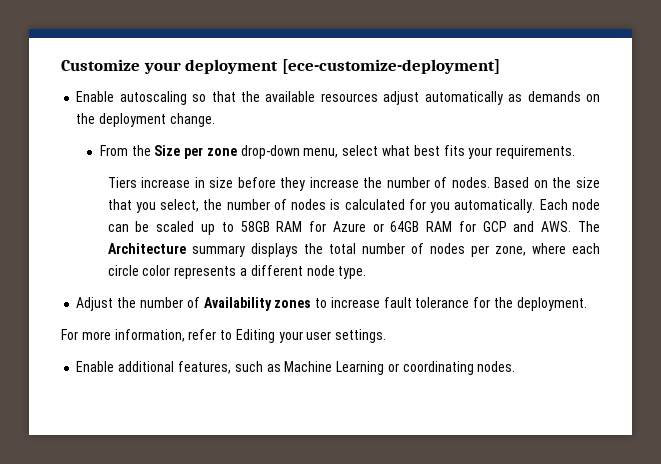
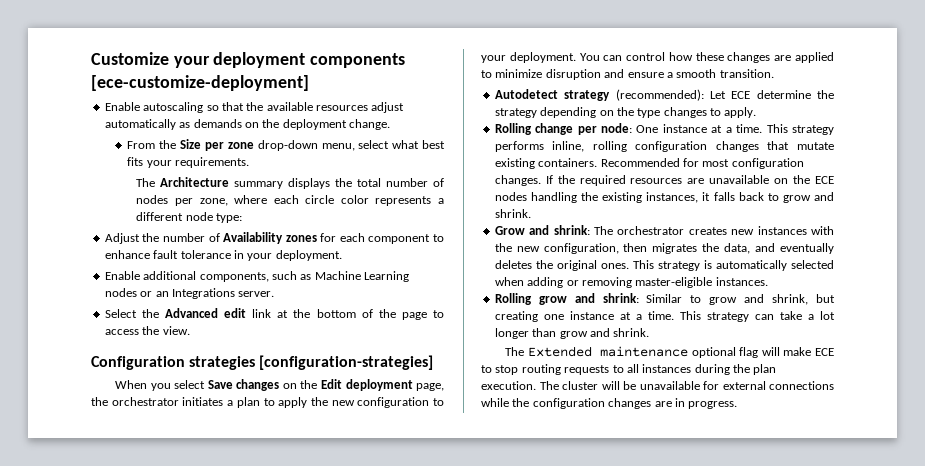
(279, 66) none -> [310,53,406,68] components
[107,177,600,191] [107,199,601,213] [107,221,572,235] Tiers increase in size before they increase the number of nodes. Based on the size that you select, the number of nodes is calculated for you automatically. Each node can be scaled up to 58GB RAM for Azure or 64GB RAM for GCP and AWS. -> (250, 162) none
[338,266,367,279] type. -> [216,213,243,223] type:
[315,297,587,311] [61,329,387,343] to increase fault tolerance for the deployment. // For more information, refer to Editing your user settings. -> [320,233,444,244] [104,250,342,261] for each component to enhance fault tolerance in your deployment.
[177,361,231,374] features, -> [199,272,269,282] components,
[387,361,516,375] or coordinating nodes. -> [104,288,275,299] [104,308,445,320] [104,326,190,335] [91,355,434,370] [115,379,444,391] [91,397,444,408] [481,52,834,63] [481,69,774,80] [494,89,834,101] [494,107,757,118] [494,123,834,135] [494,141,834,152] [494,158,804,169] [494,175,834,186] [494,192,834,203] [494,209,531,218] [494,225,834,235] [494,243,834,254] [494,260,834,271] [494,277,768,288] [494,293,835,305] [494,311,835,322] [494,328,650,339] [505,346,834,358] [481,364,777,375] [481,381,834,390] [481,398,738,409] nodes or an Integrations server. // Select the Advanced edit link at the bottom of the page to access the view. // Configuration strategies [configuration-strategies] // When you select Save changes on the Edit deployment page, the orchestrator initiates a plan to apply the new configuration to your deployment. You can control how these changes are applied to minimize disruption and ensure a smooth transition. // Autodetect strategy (recommended): Let ECE determine the strategy depending on the type changes to apply. // Rolling change per node: One instance at a time. This strategy performs inline, rolling configuration changes that mutate existing containers. Recommended for most configuration changes. If the required resources are unavailable on the ECE nodes handling the existing instances, it falls back to grow and shrink. // Grow and shrink: The orchestrator creates new instances with the new configuration, then migrates the data, and eventually deletes the original ones. This strategy is automatically selected when adding or removing master-eligible instances. // Rolling grow and shrink: Similar to grow and shrink, but creating one instance at a time. This strategy can take a lot longer than grow and shrink. // The Extended maintenance optional flag will make ECE to stop routing requests to all instances during the plan execution. The cluster will be unavailable for external connections while the configuration changes are in progress.

